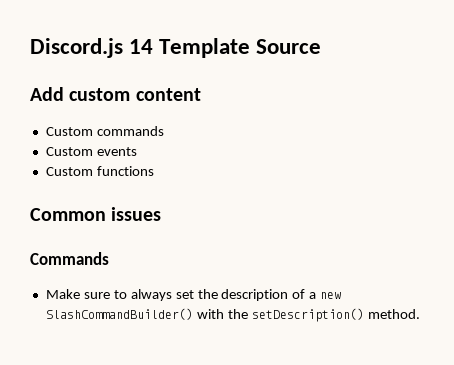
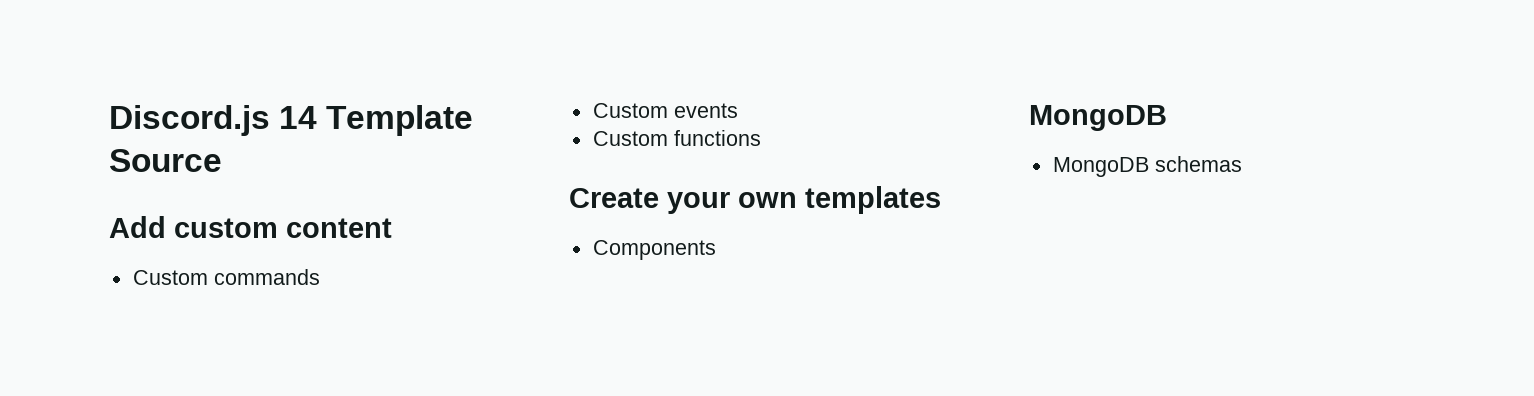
[30,207,162,221] [30,252,109,265] [45,289,342,301] [45,308,420,322] Common issues // Commands // Make sure to always set the description of a new SlashCommandBuilder() with the setDescription() method. -> [569,186,941,214] [592,240,716,260] [1029,105,1167,131] [1052,156,1242,177] Create your own templates // Components // MongoDB // MongoDB schemas

